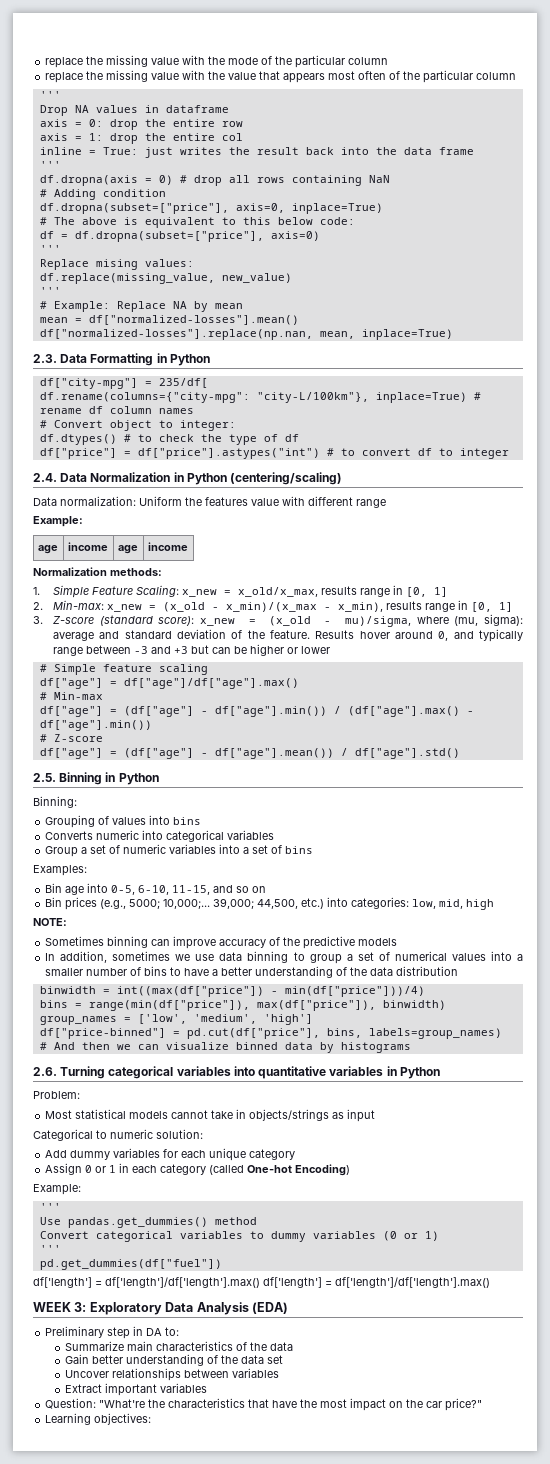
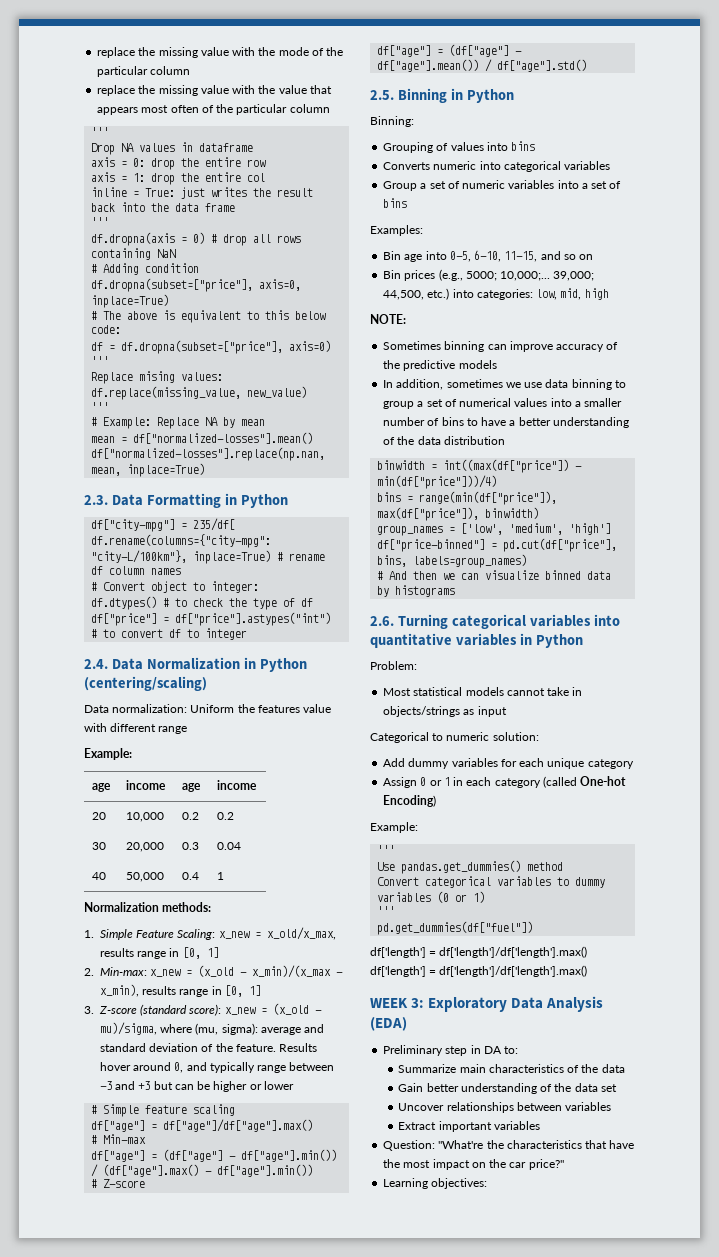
(188, 546) none -> [91,812,106,820] [125,812,164,822] [181,812,199,820] [216,812,234,820] [91,842,106,850] [125,842,164,852] [181,842,199,850] [216,842,241,850] [91,872,106,880] [125,872,164,882] [181,872,199,880] [216,872,224,880] // 20 | 10,000 | 0.2 | 0.2 // 30 | 20,000 | 0.3 | 0.04 // 40 | 50,000 | 0.4 | 1

